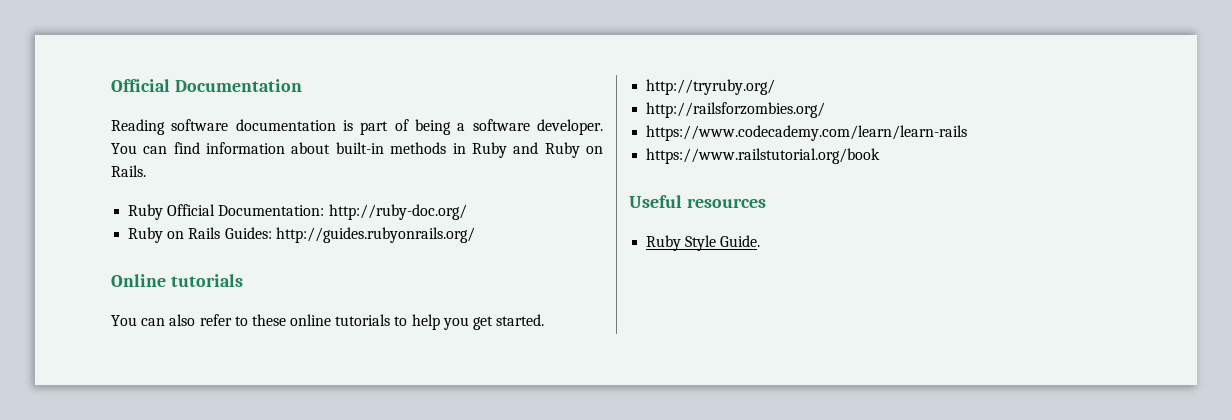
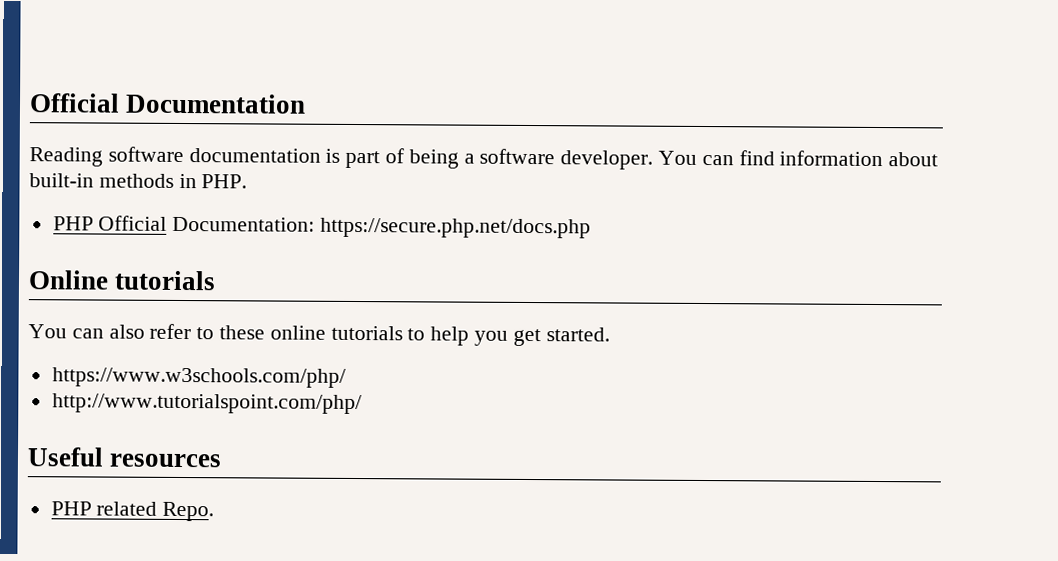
[471,142,603,158] [111,165,146,177] [128,204,467,220] [128,227,475,243] Ruby and Ruby on Rails. // Ruby Official Documentation: http://ruby-doc.org/ // Ruby on Rails Guides: http://guides.rubyonrails.org/ -> [201,174,248,189] [52,215,592,239] PHP. // PHP Official Documentation: https://secure.php.net/docs.php
[646,79,776,95] [646,102,826,118] [646,125,968,141] [646,148,881,164] http://tryruby.org/ // http://railsforzombies.org/ // https://www.codecademy.com/learn/learn-rails // https://www.railstutorial.org/book -> [51,367,346,388] [51,393,362,415] https://www.w3schools.com/php/ // http://www.tutorialspoint.com/php/
[646,235,761,251] Ruby Style Guide. -> [50,501,215,522] PHP related Repo.

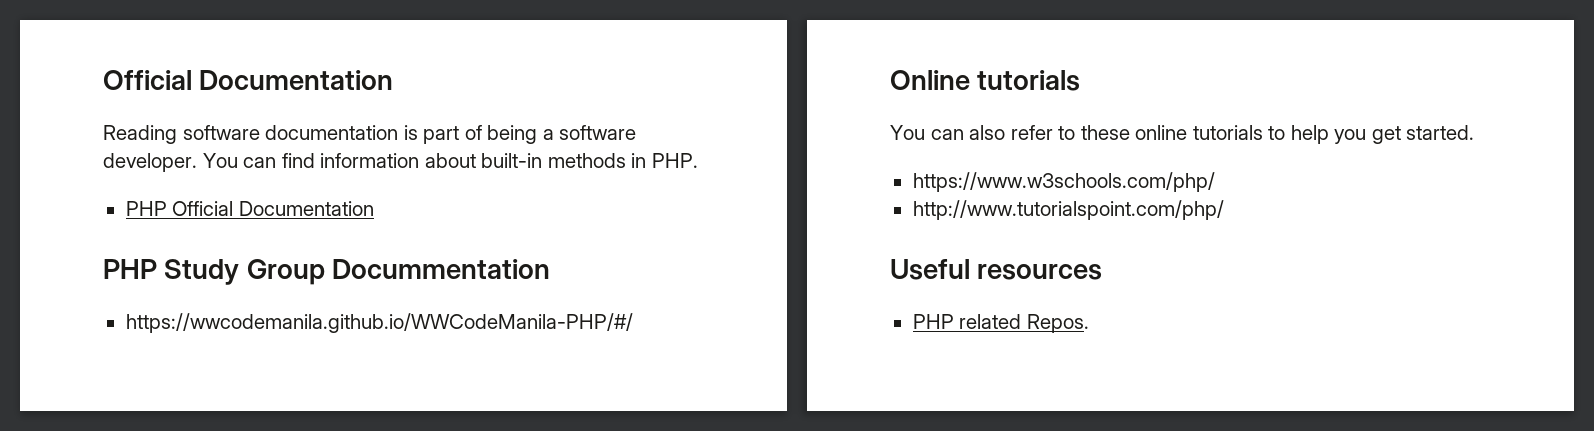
[172,216,592,239] Documentation: https://secure.php.net/docs.php -> [238,201,374,216] [103,259,551,285] [125,313,633,333] Documentation // PHP Study Group Docummentation // https://wwcodemanila.github.io/WWCodeManila-PHP/#/
[162,501,215,522] Repo. -> [1026,314,1089,333] Repos.

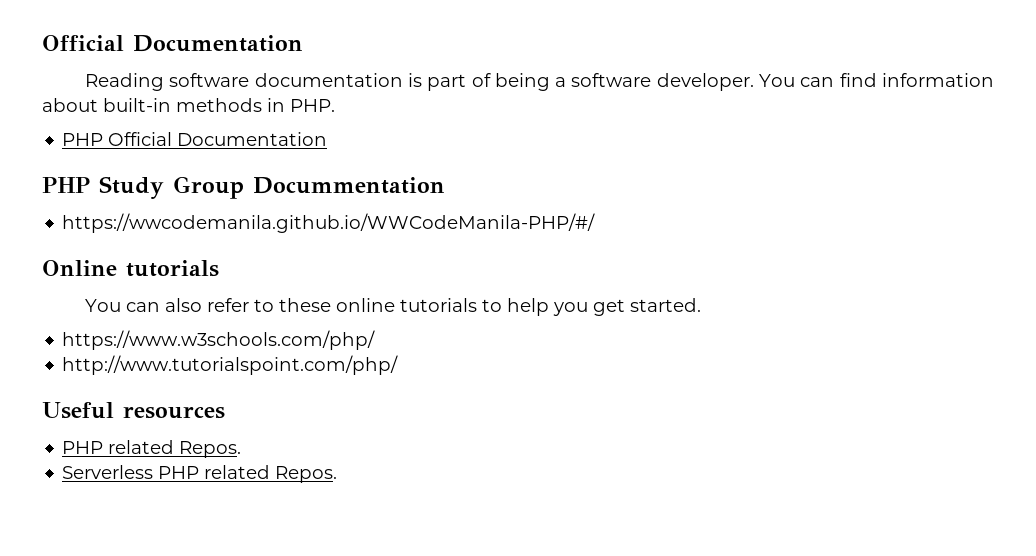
(1089, 323) none -> [62,465,338,483] // Serverless PHP related Repos.

